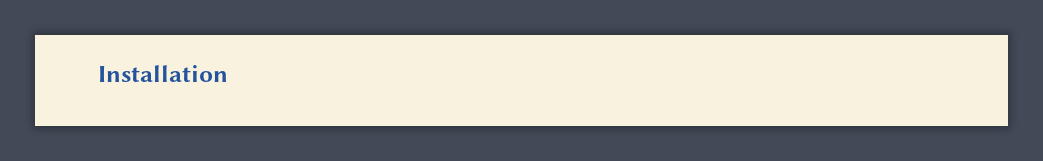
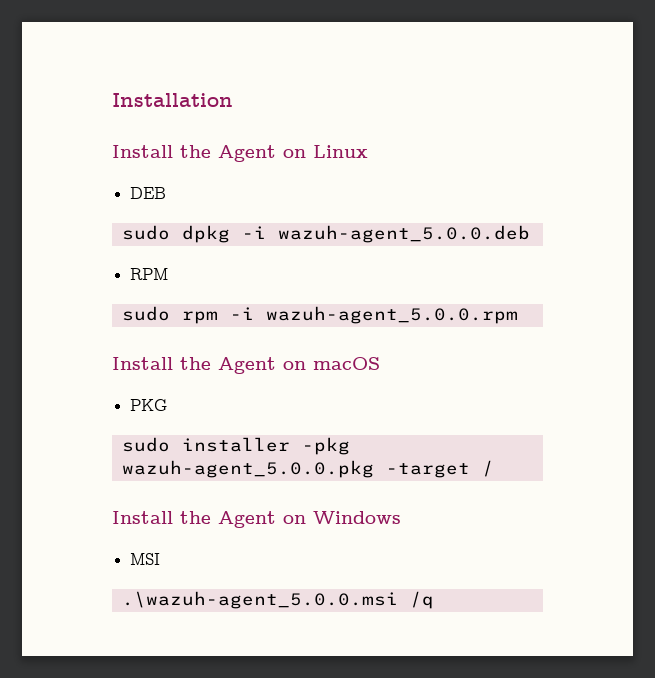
(228, 73) none -> [112,145,368,162] [130,187,167,199] [121,225,530,243] [130,268,169,280] [121,306,518,324] [112,357,380,374] [130,399,168,411] [121,437,350,455] [121,460,494,478] [112,511,401,528] [130,553,161,565] [121,591,434,609] // Install the Agent on Linux // DEB // sudo dpkg -i wazuh-agent_5.0.0.deb // RPM // sudo rpm -i wazuh-agent_5.0.0.rpm // Install the Agent on macOS // PKG // sudo installer -pkg wazuh-agent_5.0.0.pkg -target / // Install the Agent on Windows // MSI // .\wazuh-agent_5.0.0.msi /q

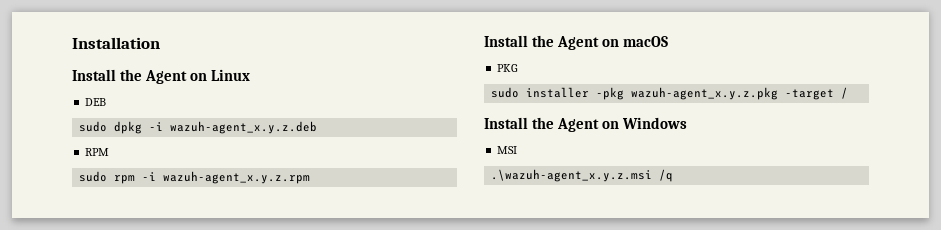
[277,225,530,243] wazuh-agent_5.0.0.deb -> [170,121,318,134] wazuh-agent_x.y.z.deb
[265,306,518,324] wazuh-agent_5.0.0.rpm -> [163,171,311,184] wazuh-agent_x.y.z.rpm
[121,460,374,478] wazuh-agent_5.0.0.pkg -> [631,87,779,100] wazuh-agent_x.y.z.pkg
[121,591,398,609] .\wazuh-agent_5.0.0.msi -> [491,169,653,182] .\wazuh-agent_x.y.z.msi

